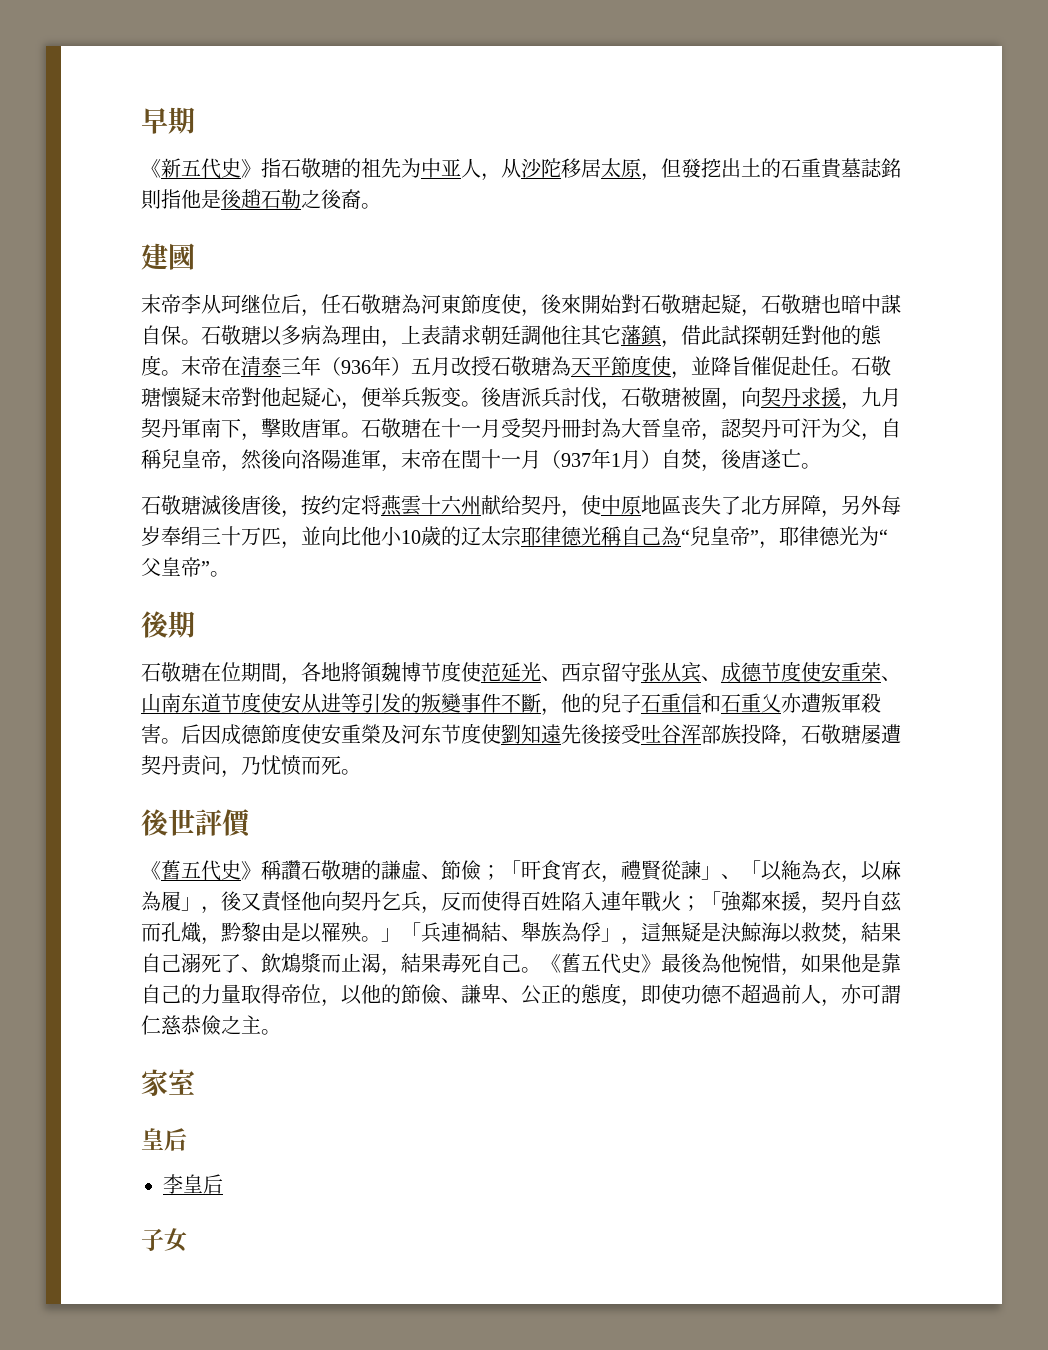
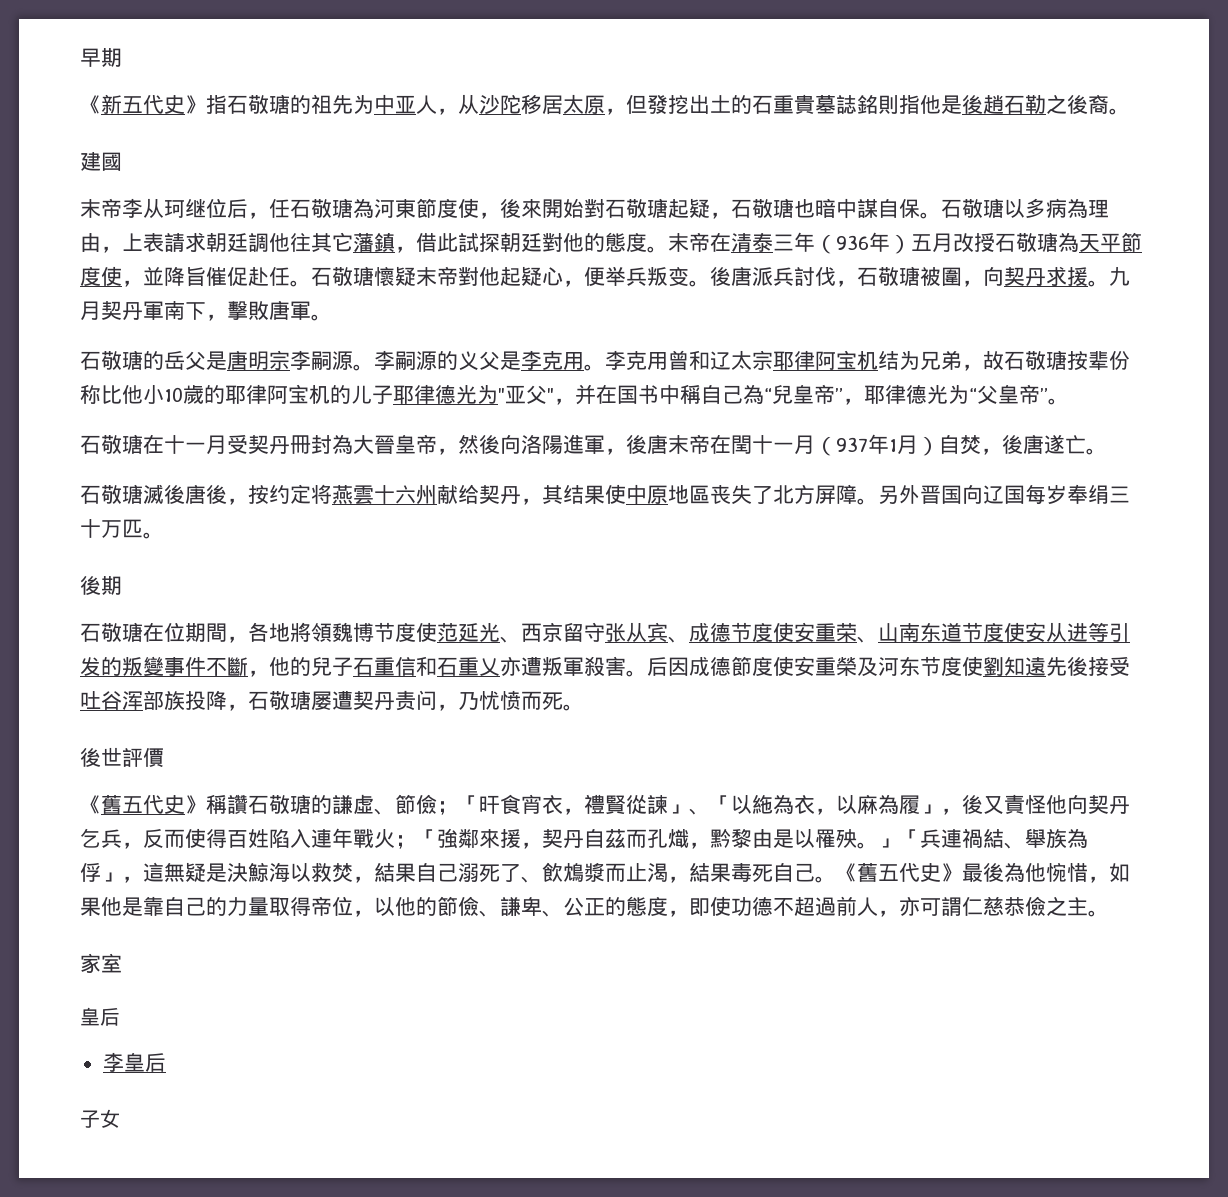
[841,402,861,410] ， -> [1088,280,1109,287] 。
(361, 435) none -> [80,350,1130,371] [80,384,1069,405] // 石敬瑭的岳父是唐明宗李嗣源。李嗣源的义父是李克用。李克用曾和辽太宗耶律阿宝机结为兄弟，故石敬瑭按辈份称比他小10歲的耶律阿宝机的儿子耶律德光为"亚父"，并在国书中稱自己為“兒皇帝”，耶律德光为“父皇帝”。 //
[721,418,901,441] [141,449,241,472] 認契丹可汗为父，自稱兒皇帝， -> (458, 451) none
(401, 468) none -> [626,434,668,454] 後唐
(581, 514) none -> [542,485,605,504] 其结果
[821,495,901,518] [141,526,888,549] [141,557,210,577] ，另外每岁奉绢三十万匹，並向比他小10歲的辽太宗耶律德光稱自己為“兒皇帝”，耶律德光为“父皇帝” -> [857,484,1130,505] [80,519,143,538] 。另外晋国向辽国每岁奉绢三十万匹

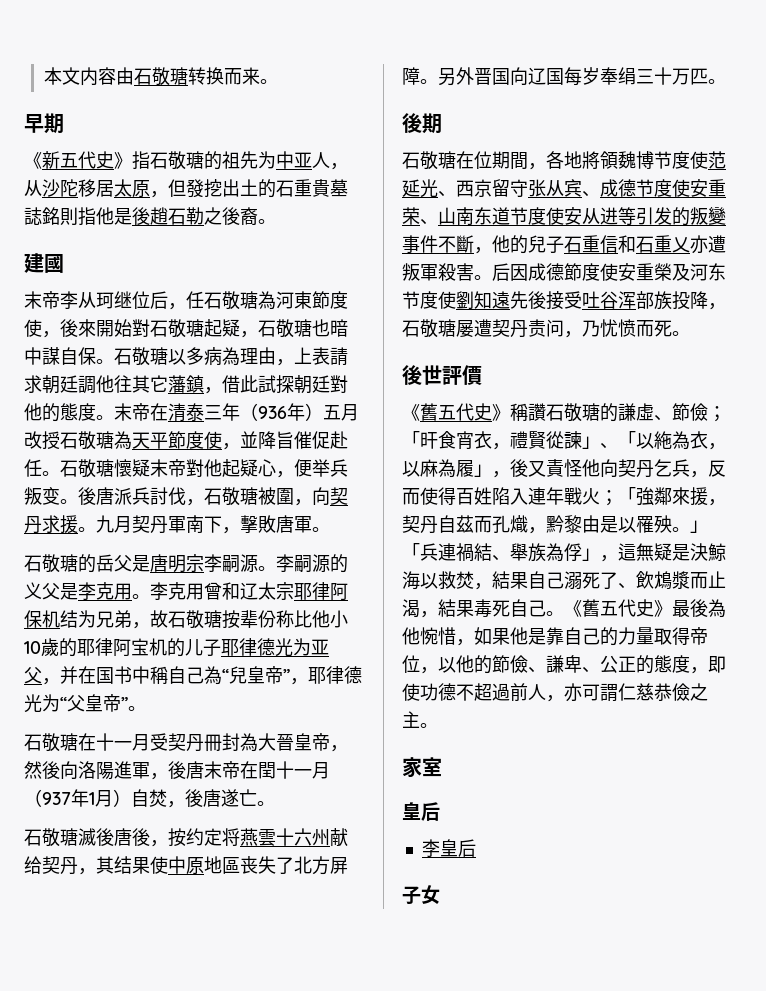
(80, 57) none -> [44,67,279,86] 本文内容由石敬瑭转换而来。 //
[836,350,857,370] 宝 -> [24,610,42,628] 保
[498,385,554,404] "亚父" -> [311,639,329,655] [24,667,42,684] 亚父

